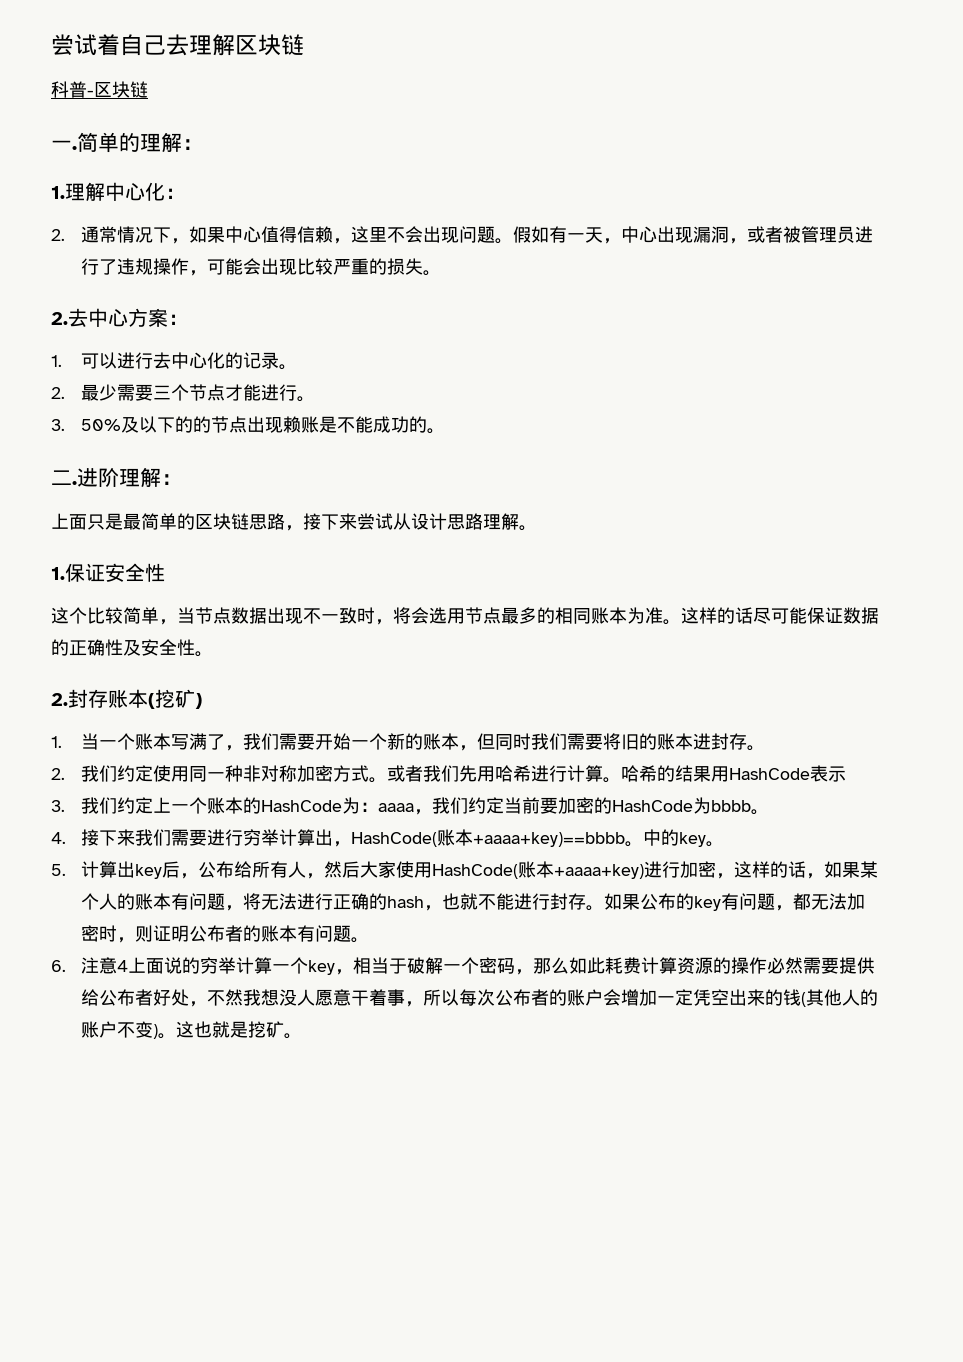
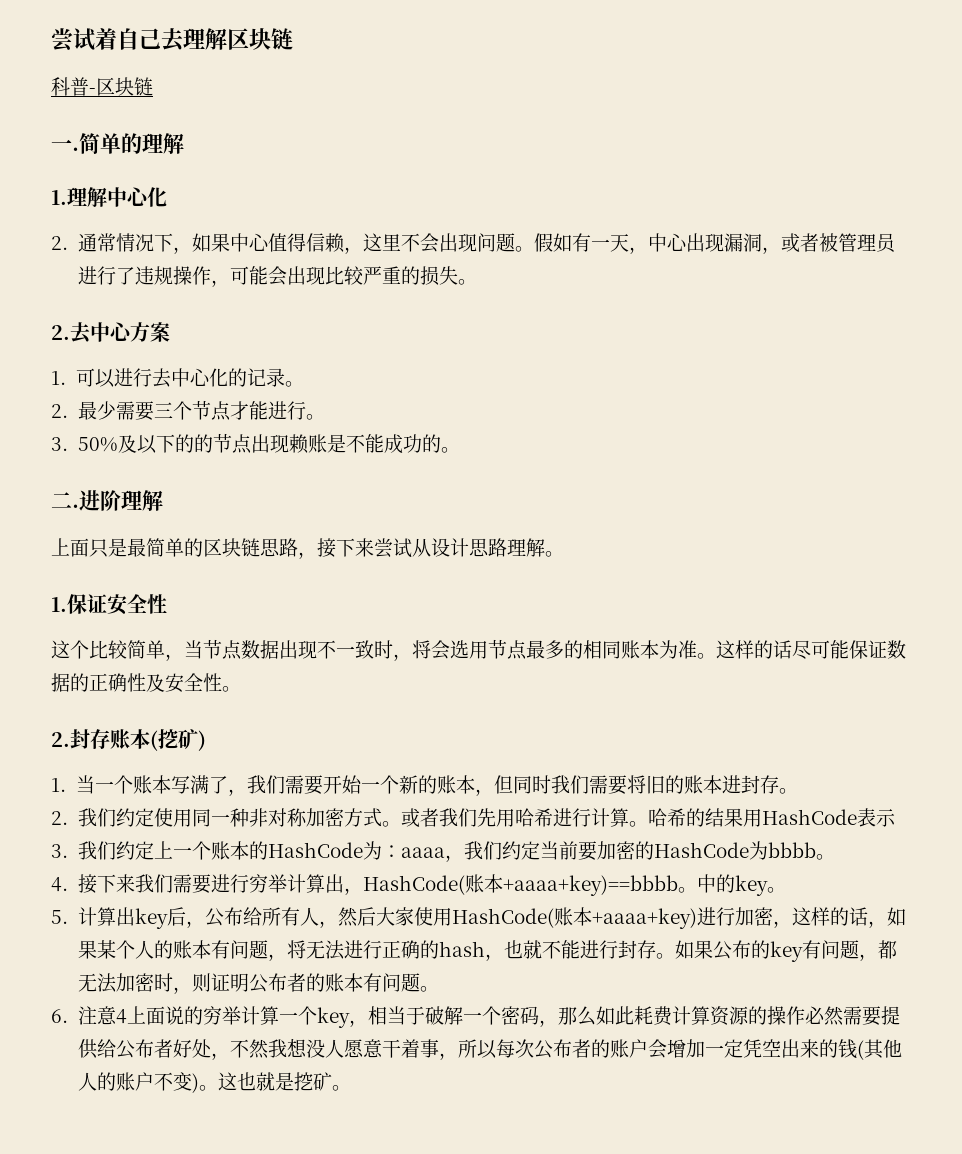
[182,139,203,150] ： -> (184, 143) none
[165,188,185,199] ： -> (167, 197) none
[168,314,188,325] ： -> (170, 332) none
[161,474,182,485] ： -> (163, 500) none

